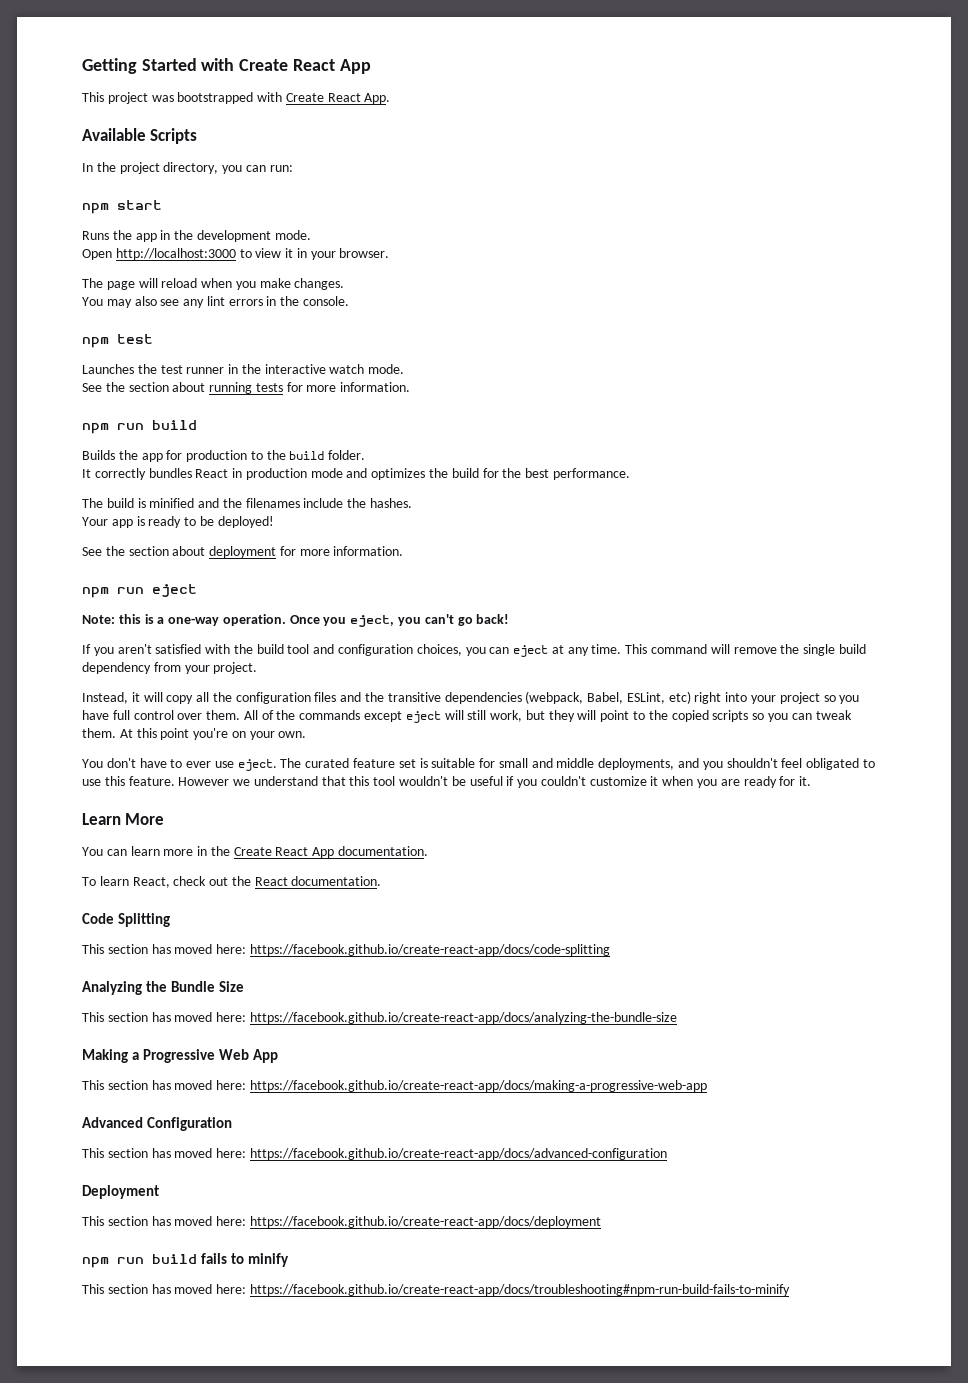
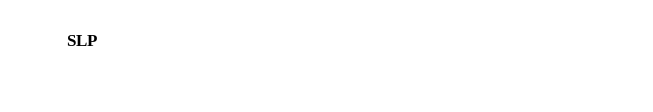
[82,58,371,74] [82,92,391,104] [82,128,198,144] [82,162,293,174] [82,200,162,214] [82,230,311,242] [82,248,390,260] [82,278,345,290] [82,296,350,308] [82,334,153,348] [82,364,405,374] [82,382,411,394] [82,420,197,434] [82,450,366,462] [82,468,630,480] [82,498,413,508] [82,516,274,528] [82,546,404,558] [82,584,197,598] [82,614,510,627] [82,644,866,657] [82,662,258,674] [82,691,860,704] [82,710,852,723] [82,728,307,740] [82,758,875,771] [82,776,812,788] [82,813,165,825] [82,846,429,858] [82,876,382,888] [82,913,171,927] [82,944,610,956] [82,981,245,995] [82,1012,677,1024] [82,1049,279,1063] [82,1080,707,1092] [82,1117,233,1131] [82,1148,667,1160] [82,1185,159,1199] [82,1216,601,1228] [82,1253,290,1268] [82,1284,790,1296] Getting Started with Create React App // This project was bootstrapped with Create React App. // Available Scripts // In the project directory, you can run: // npm start // Runs the app in the development mode. // Open http://localhost:3000 to view it in your browser. // The page will reload when you make changes. // You may also see any lint errors in the console. // npm test // Launches the test runner in the interactive watch mode. // See the section about running tests for more information. // npm run build // Builds the app for production to the build folder. // It correctly bundles React in production mode and optimizes the build for the best performance. // The build is minified and the filenames include the hashes. // Your app is ready to be deployed! // See the section about deployment for more information. // npm run eject // Note: this is a one-way operation. Once you eject, you can't go back! // If you aren't satisfied with the build tool and configuration choices, you can eject at any time. This command will remove the single build dependency from your project. // Instead, it will copy all the configuration files and the transitive dependencies (webpack, Babel, ESLint, etc) right into your project so you have full control over them. All of the commands except eject will still work, but they will point to the copied scripts so you can tweak them. At this point you're on your own. // You don't have to ever use eject. The curated feature set is suitable for small and middle deployments, and you shouldn't feel obligated to use this feature. However we understand that this tool wouldn't be useful if you couldn't customize it when you are ready for it. // Learn More // You can learn more in the Create React App documentation. // To learn React, check out the React documentation. // Code Splitting // This section has moved here: https://facebook.github.io/create-react-app/docs/code-splitting // Analyzing the Bundle Size // This section has moved here: https://facebook.github.io/create-react-app/docs/analyzing-the-bundle-size // Making a Progressive Web App // This section has moved here: https://facebook.github.io/create-react-app/docs/making-a-progressive-web-app // Advanced Configuration // This section has moved here: https://facebook.github.io/create-react-app/docs/advanced-configuration // Deployment // This section has moved here: https://facebook.github.io/create-react-app/docs/deployment // npm run build fails to minify // This section has moved here: https://facebook.github.io/create-react-app/docs/troubleshooting#npm-run-build-fails-to-minify -> [67,35,97,46] SLP

